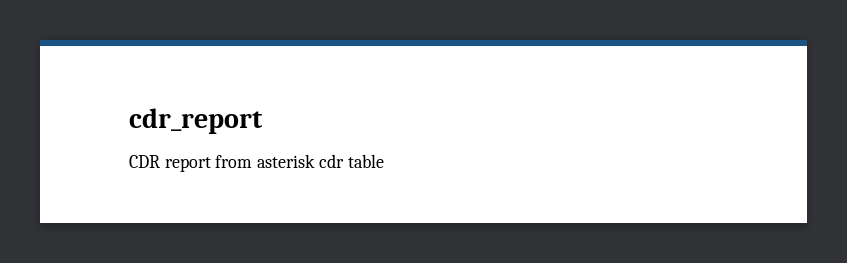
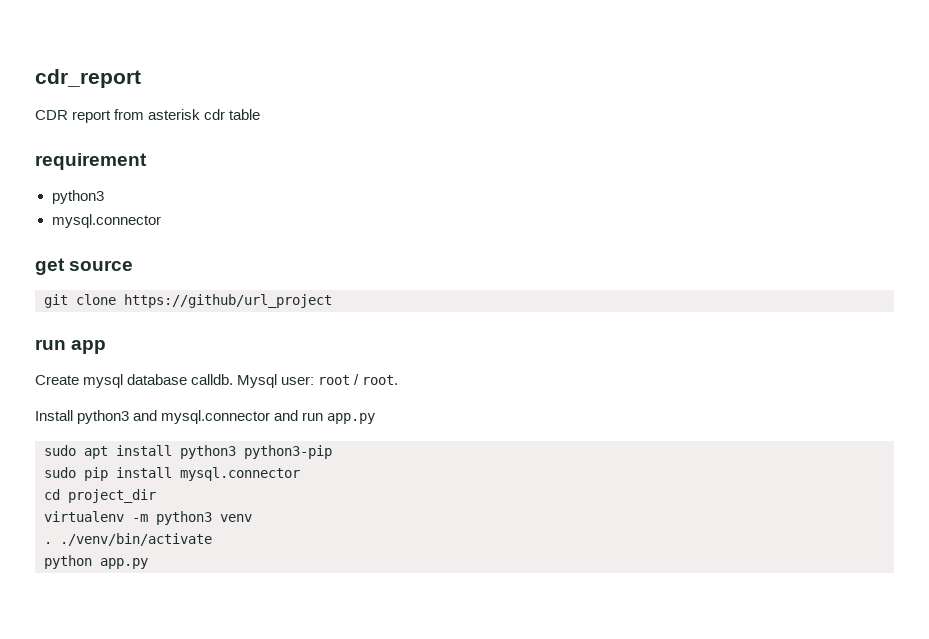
(384, 161) none -> [35,153,147,170] [51,190,104,204] [51,214,161,228] [35,258,134,275] [44,294,332,308] [35,339,107,354] [35,374,399,388] [35,410,376,424] [44,445,332,459] [44,467,300,481] [44,489,156,503] [44,511,252,525] [44,533,212,546] [44,555,148,569] // requirement // python3 // mysql.connector // get source // git clone https://github/url_project // run app // Create mysql database calldb. Mysql user: root / root. // Install python3 and mysql.connector and run app.py // sudo apt install python3 python3-pip // sudo pip install mysql.connector // cd project_dir // virtualenv -m python3 venv // . ./venv/bin/activate // python app.py

